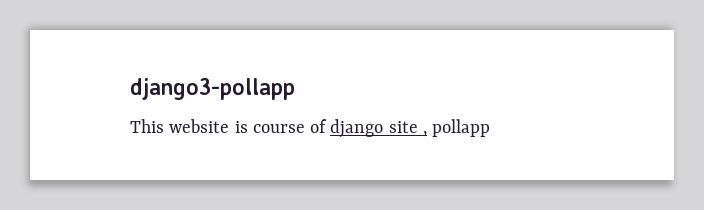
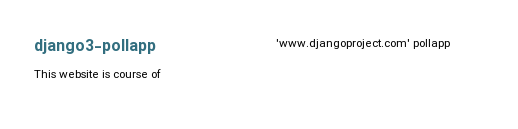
[330,119,427,138] django site , -> [276,39,410,49] 'www.djangoproject.com'

